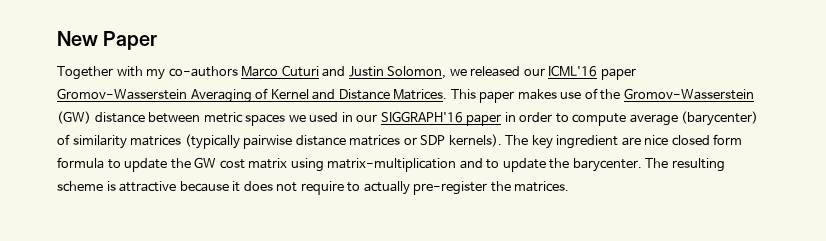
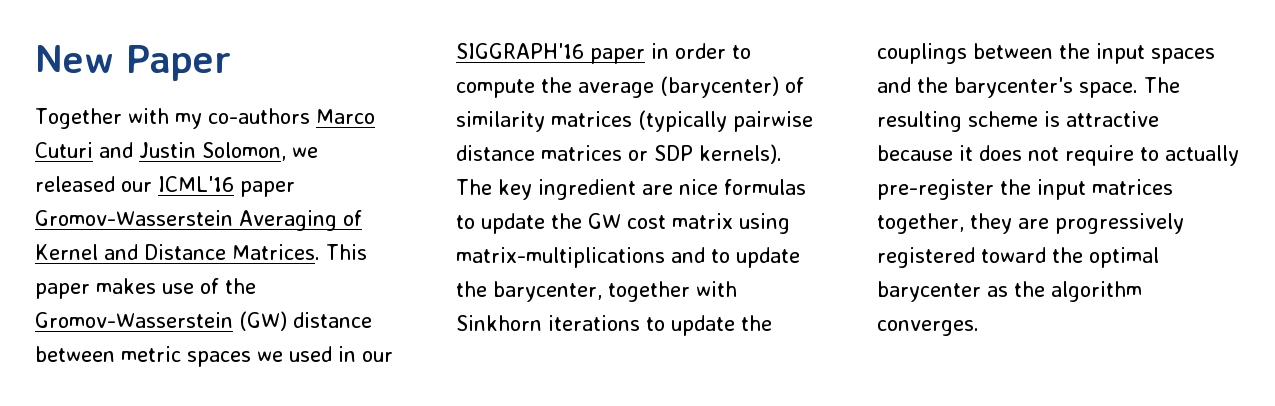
(627, 119) none -> [541,77,572,93] the
[671,134,743,146] [57,157,104,169] closed form formula -> [724,179,806,195] formulas
[327,158,457,172] matrix-multiplication -> [456,247,665,268] matrix-multiplications
[572,158,642,172] barycenter. -> [493,281,737,302] [456,315,772,336] [877,43,1215,64] [877,77,1138,98] barycenter, together with Sinkhorn iterations to update the couplings between the input spaces and the barycenter's space.
[514,181,570,192] matrices. -> [1037,179,1173,200] [877,213,1184,234] [877,247,1159,268] [877,281,1142,302] [877,320,979,336] input matrices together, they are progressively registered toward the optimal barycenter as the algorithm converges.

